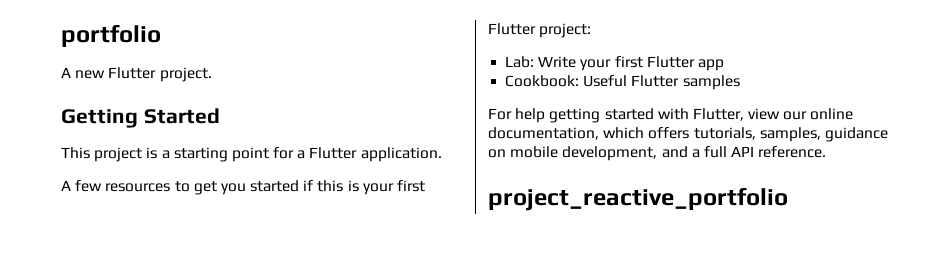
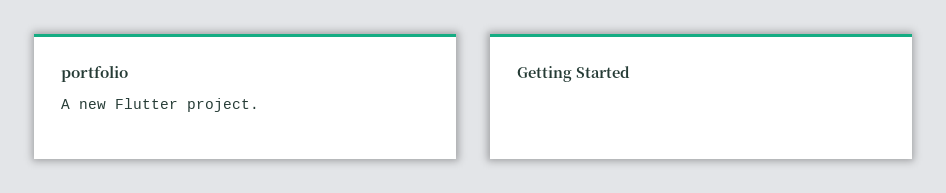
[61,147,442,162] [61,180,426,195] [488,23,592,38] [505,56,724,71] [505,75,740,90] [488,108,854,123] [488,127,888,142] [488,146,827,161] [488,187,788,211] // This project is a starting point for a Flutter application. // A few resources to get you started if this is your first Flutter project: // Lab: Write your first Flutter app // Cookbook: Useful Flutter samples // For help getting started with Flutter, view our online documentation, which offers tutorials, samples, guidance on mobile development, and a full API reference. // project_reactive_portfolio -> (630, 72) none

